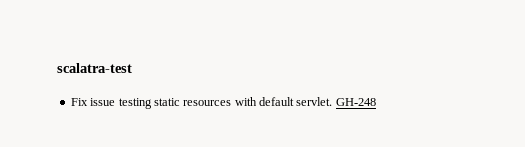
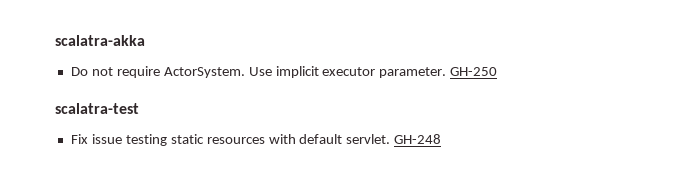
(57, 68) none -> [55,35,145,46] [70,66,498,78] scalatra-akka // Do not require ActorSystem. Use implicit executor parameter. GH-250 //

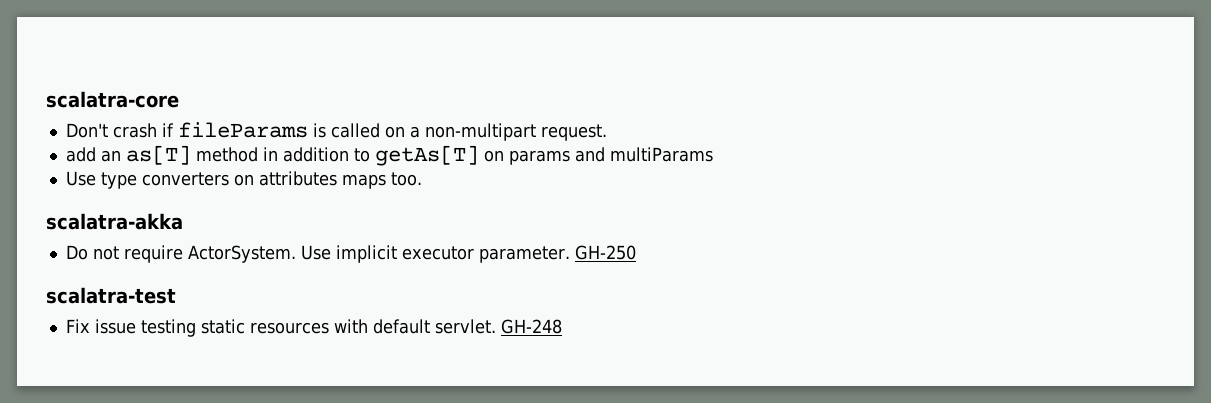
(55, 40) none -> [46,91,179,108] [65,122,607,141] [65,145,713,166] [65,171,422,189] scalatra-core // Don't crash if fileParams is called on a non-multipart request. // add an as[T] method in addition to getAs[T] on params and multiParams // Use type converters on attributes maps too. //

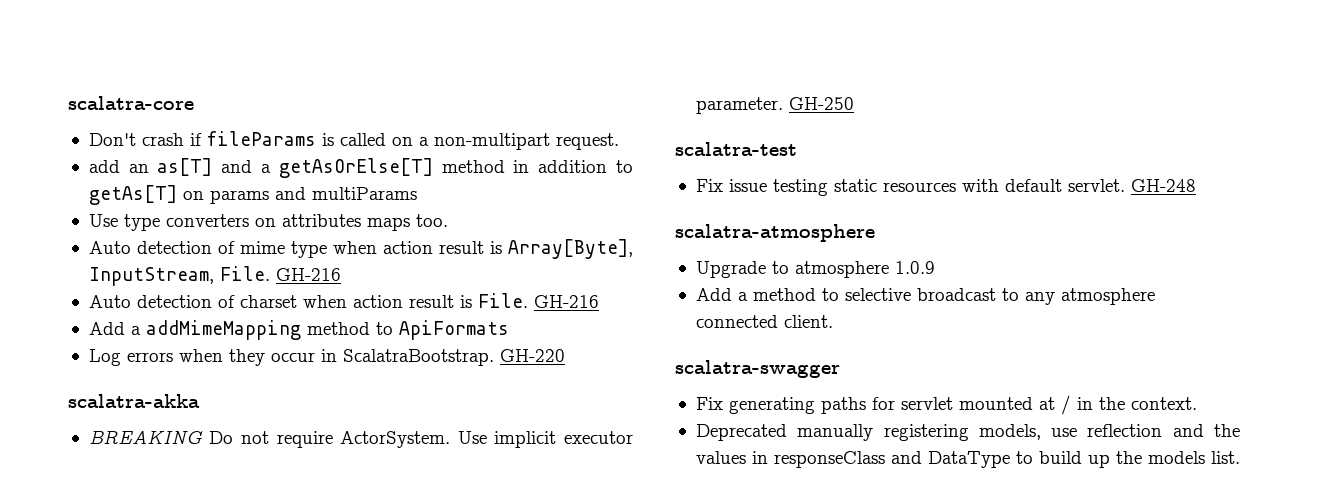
(191, 155) none -> [221,158,433,178] and a getAsOrElse[T]
(422, 179) none -> [88,239,633,259] [88,266,341,286] [88,293,599,308] [88,320,509,340] [88,349,565,366] // Auto detection of mime type when action result is Array[Byte], InputStream, File. GH-216 // Auto detection of charset when action result is File. GH-216 // Add a addMimeMapping method to ApiFormats // Log errors when they occur in ScalatraBootstrap. GH-220
(183, 221) none -> [88,430,203,444] BREAKING
(562, 326) none -> [675,224,875,242] [695,261,935,278] [695,288,1155,305] [695,315,833,328] [675,360,840,378] [695,395,1197,415] [695,424,1240,441] [695,451,1240,468] // scalatra-atmosphere // Upgrade to atmosphere 1.0.9 // Add a method to selective broadcast to any atmosphere connected client. // scalatra-swagger // Fix generating paths for servlet mounted at / in the context. // Deprecated manually registering models, use reflection and the values in responseClass and DataType to build up the models list.

